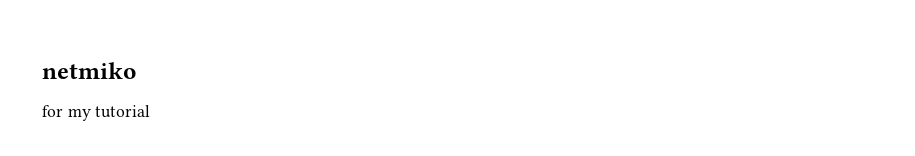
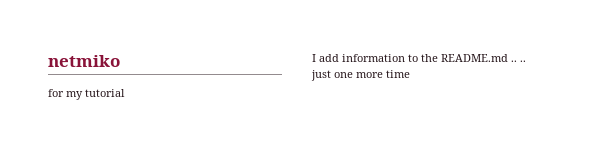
(151, 111) none -> [312,54,526,62] [311,70,410,81] // I add information to the README.md .. .. just one more time

